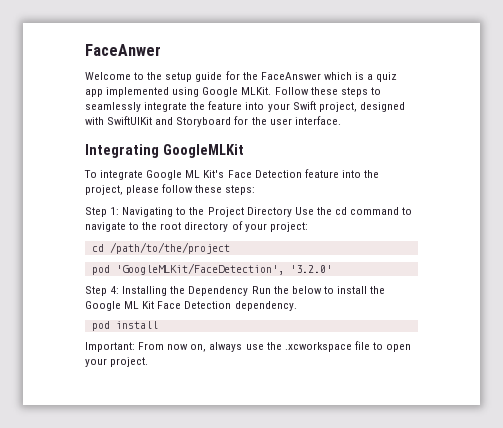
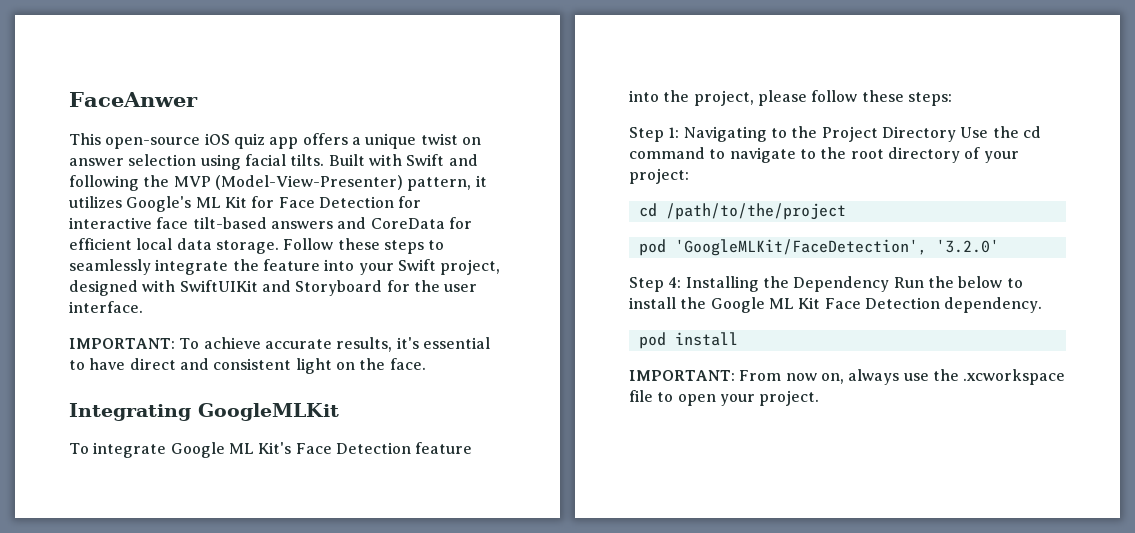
[85,71,398,82] [85,87,272,97] Welcome to the setup guide for the FaceAnswer which is a quiz app implemented using Google MLKit. -> [69,133,481,149] [69,154,478,170] [69,175,487,191] [69,196,422,212] [69,217,472,229] [69,238,279,254] This open-source iOS quiz app offers a unique twist on answer selection using facial tilts. Built with Swift and following the MVP (Model-View-Presenter) pattern, it utilizes Google's ML Kit for Face Detection for interactive face tilt-based answers and CoreData for efficient local data storage.
(341, 120) none -> [69,337,490,352] [69,358,426,374] // IMPORTANT: To achieve accurate results, it's essential to have direct and consistent light on the face.
[85,342,135,352] Important: -> [629,370,735,381] IMPORTANT:

